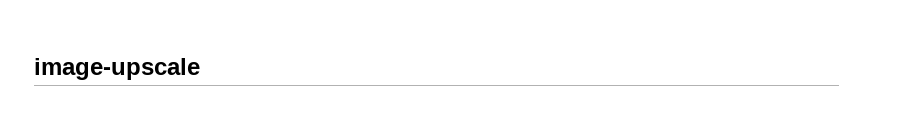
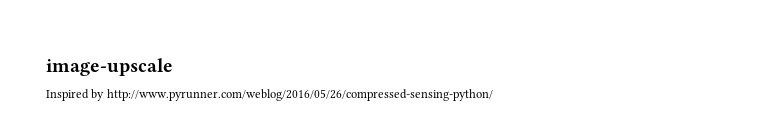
(200, 69) none -> [46,89,493,101] // Inspired by http://www.pyrunner.com/weblog/2016/05/26/compressed-sensing-python/

